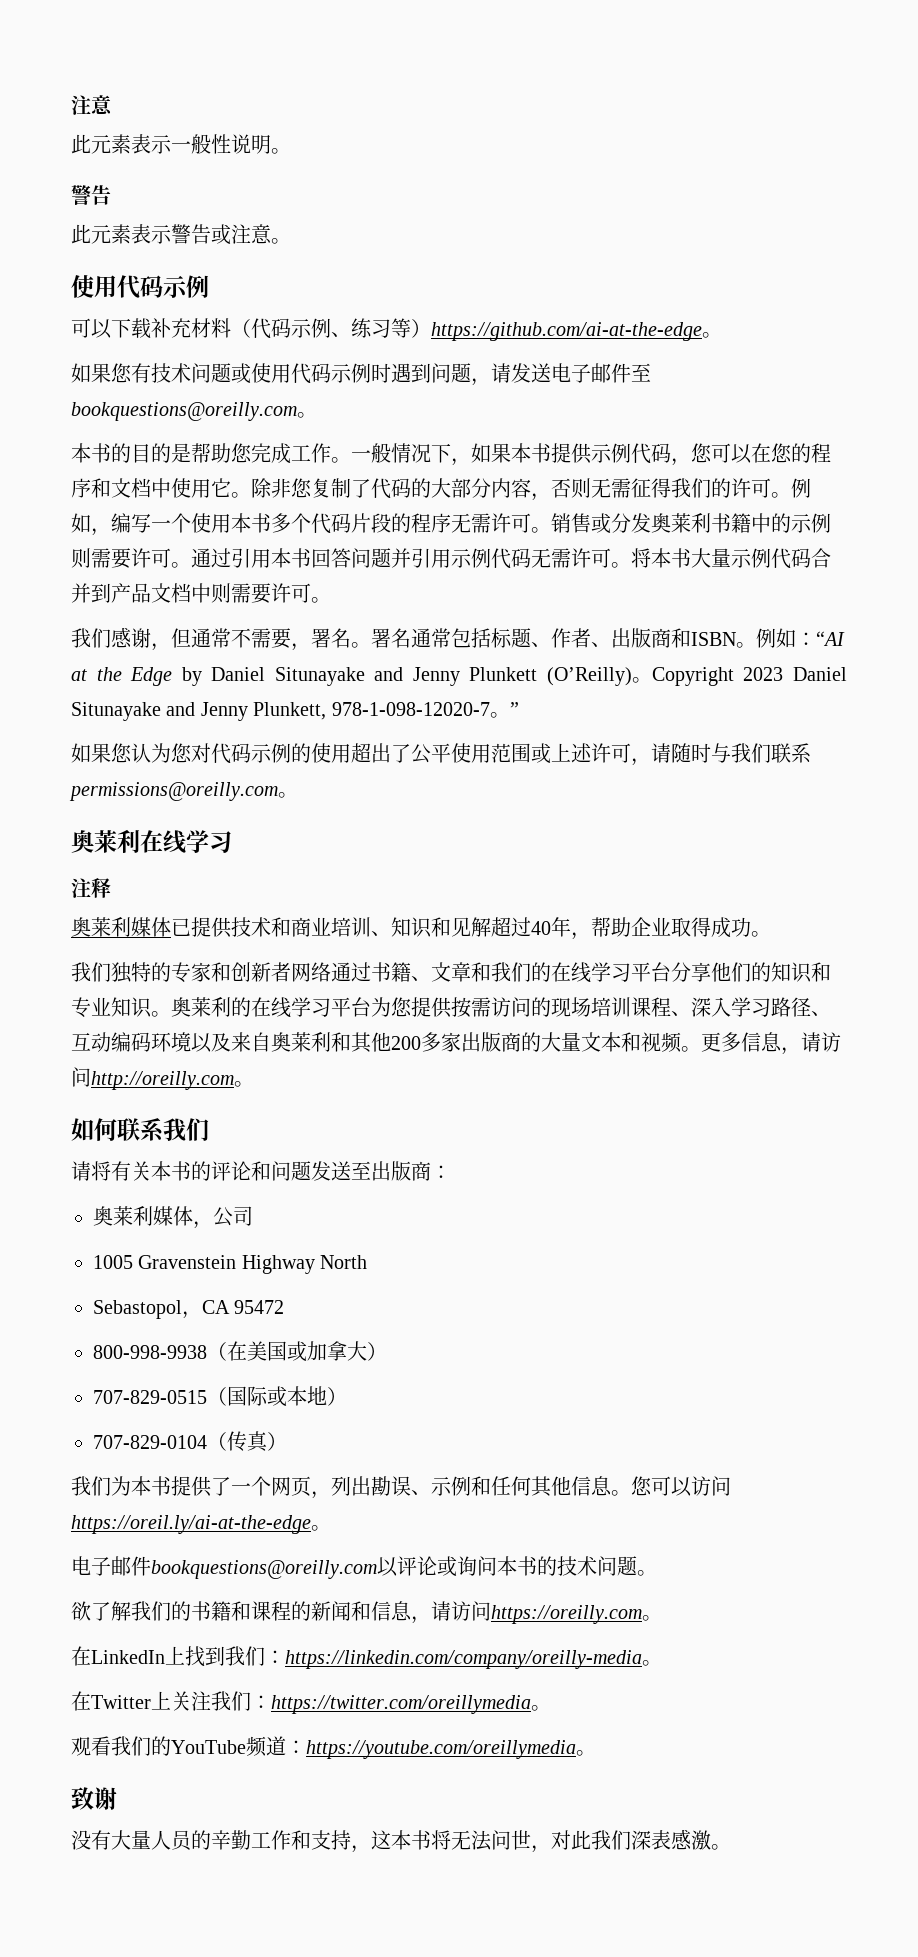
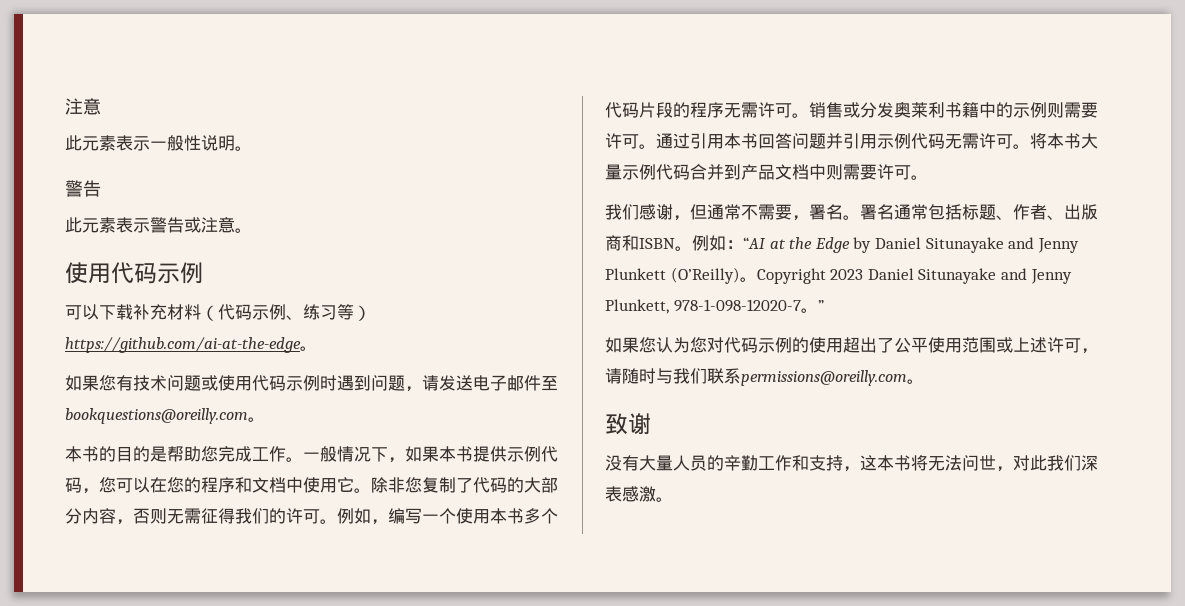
[71,829,232,854] [71,878,111,898] [71,917,771,940] [71,962,831,983] [71,997,831,1018] [71,1032,841,1055] [71,1067,254,1090] [71,1118,209,1142] [71,1161,451,1181] [93,1206,253,1229] [93,1255,368,1274] [93,1300,285,1319] [93,1341,387,1362] [93,1386,347,1407] [93,1431,287,1452] [71,1476,731,1499] [71,1515,331,1534] [71,1556,657,1579] [71,1601,662,1624] [71,1646,662,1669] [71,1691,551,1714] [71,1736,596,1759] // 奥莱利在线学习 // 注释 // 奥莱利媒体已提供技术和商业培训、知识和见解超过40年，帮助企业取得成功。 // 我们独特的专家和创新者网络通过书籍、文章和我们的在线学习平台分享他们的知识和专业知识。奥莱利的在线学习平台为您提供按需访问的现场培训课程、深入学习路径、互动编码环境以及来自奥莱利和其他200多家出版商的大量文本和视频。更多信息，请访问http://oreilly.com。 // 如何联系我们 // 请将有关本书的评论和问题发送至出版商： // 奥莱利媒体，公司 // 1005 Gravenstein Highway North // Sebastopol，CA 95472 // 800-998-9938（在美国或加拿大） // 707-829-0515（国际或本地） // 707-829-0104（传真） // 我们为本书提供了一个网页，列出勘误、示例和任何其他信息。您可以访问https://oreil.ly/ai-at-the-edge。 // 电子邮件bookquestions@oreilly.com以评论或询问本书的技术问题。 // 欲了解我们的书籍和课程的新闻和信息，请访问https://oreilly.com。 // 在LinkedIn上找到我们：https://linkedin.com/company/oreilly-media。 // 在Twitter上关注我们：https://twitter.com/oreillymedia。 // 观看我们的YouTube频道：https://youtube.com/oreillymedia。 -> (924, 381) none

